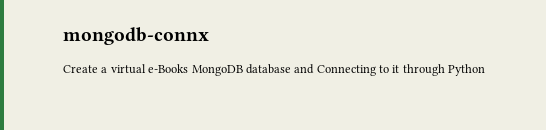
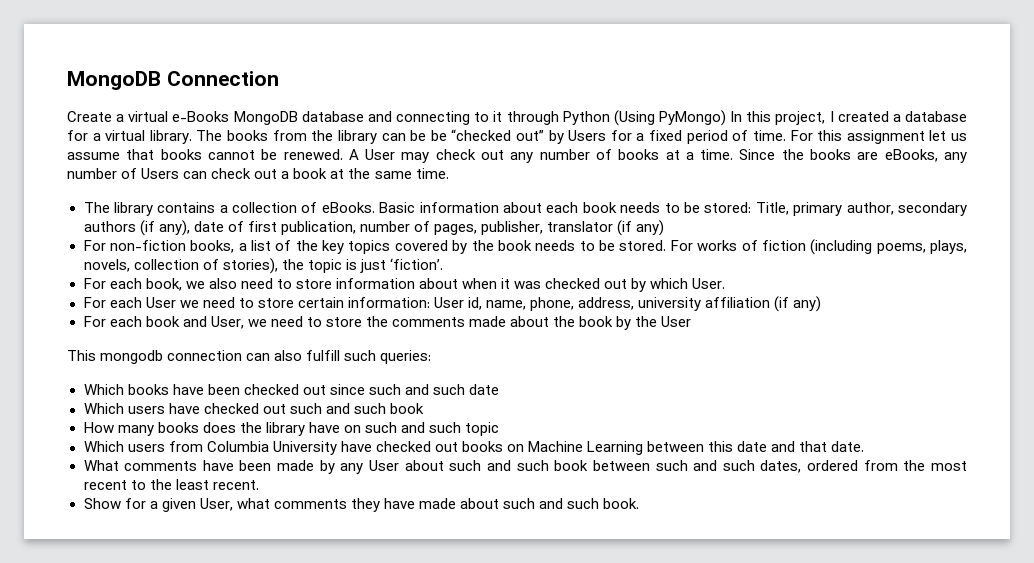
[63,27,209,45] mongodb-connx -> [67,71,279,90] MongoDB Connection
[316,65,376,76] Connecting -> [396,111,471,125] connecting
(486, 70) none -> [613,110,967,126] [67,129,968,144] [67,149,968,163] [67,168,449,179] [83,202,968,216] [83,220,665,236] [83,239,967,255] [83,258,443,274] [83,278,726,292] [83,296,822,312] [83,316,692,330] [67,350,432,364] [83,384,500,395] [83,403,424,414] [83,422,500,436] [83,441,865,455] [83,460,967,474] [83,479,259,490] [83,498,640,512] (Using PyMongo) In this project, I created a database for a virtual library. The books from the library can be be “checked out” by Users for a fixed period of time. For this assignment let us assume that books cannot be renewed. A User may check out any number of books at a time. Since the books are eBooks, any number of Users can check out a book at the same time. // The library contains a collection of eBooks. Basic information about each book needs to be stored: Title, primary author, secondary authors (if any), date of first publication, number of pages, publisher, translator (if any) // For non-fiction books, a list of the key topics covered by the book needs to be stored. For works of fiction (including poems, plays, novels, collection of stories), the topic is just ‘fiction’. // For each book, we also need to store information about when it was checked out by which User. // For each User we need to store certain information: User id, name, phone, address, university affiliation (if any) // For each book and User, we need to store the comments made about the book by the User // This mongodb connection can also fulfill such queries: // Which books have been checked out since such and such date // Which users have checked out such and such book // How many books does the library have on such and such topic // Which users from Columbia University have checked out books on Machine Learning between this date and that date. // What comments have been made by any User about such and such book between such and such dates, ordered from the most recent to the least recent. // Show for a given User, what comments they have made about such and such book.

